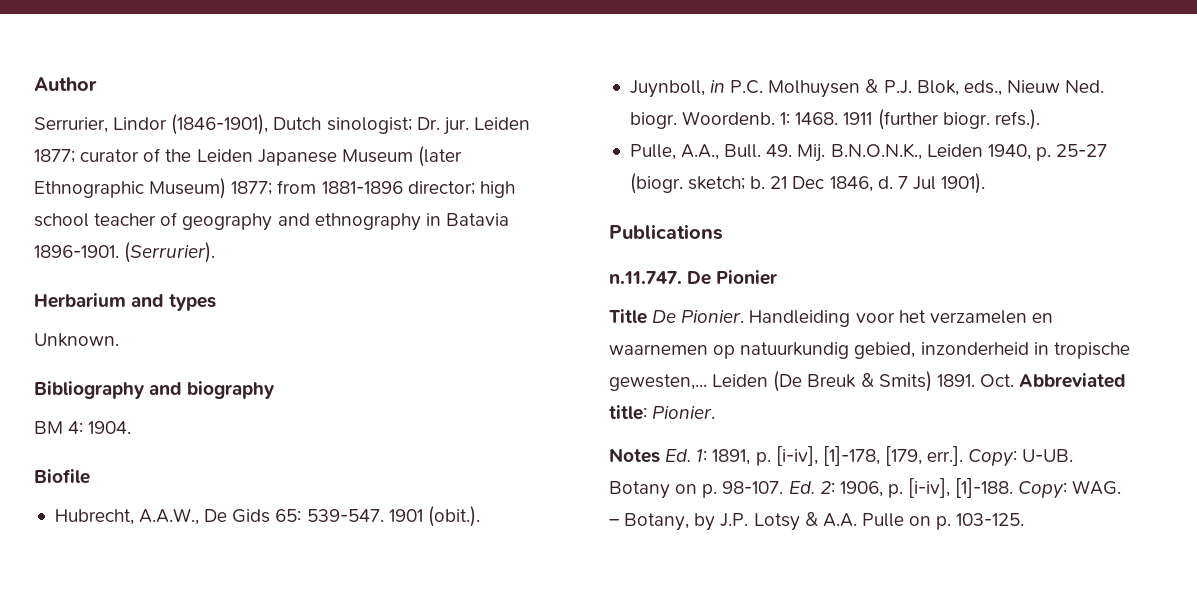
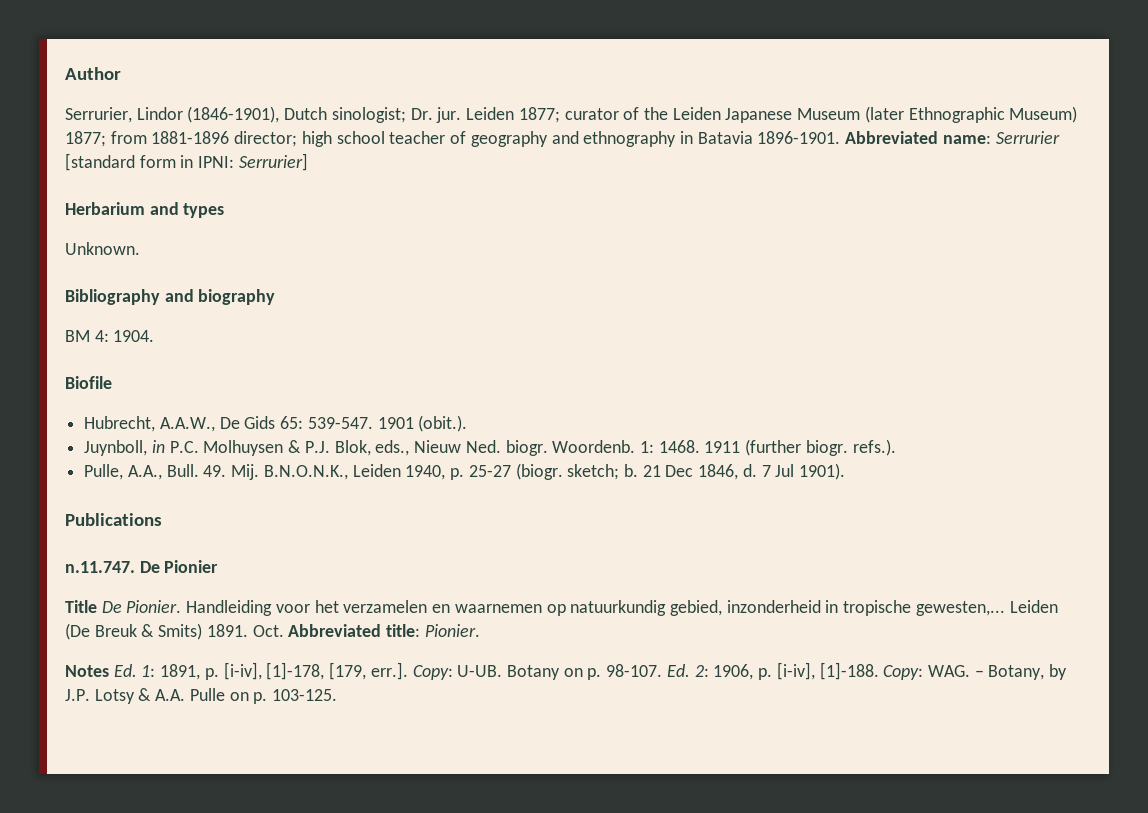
[124,242,216,263] (Serrurier). -> [845,131,1060,144] [65,153,308,171] Abbreviated name: Serrurier [standard form in IPNI: Serrurier]

